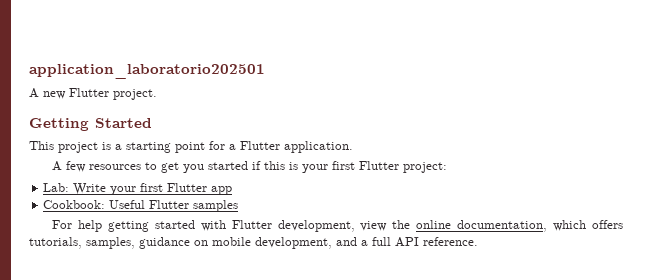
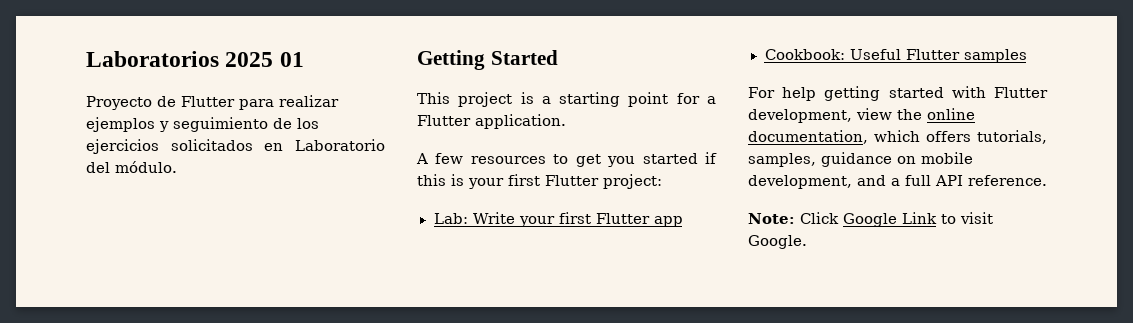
[29,64,265,79] [29,88,157,100] application_laboratorio202501 // A new Flutter project. -> [86,51,304,67] [86,95,339,110] [86,117,319,132] [86,139,385,154] [86,161,177,173] Laboratorios 2025 01 // Proyecto de Flutter para realizar ejemplos y seguimiento de los ejercicios solicitados en Laboratorio del módulo.
(478, 241) none -> [748,212,993,227] [748,235,807,249] // Note: Click Google Link to visit Google.

